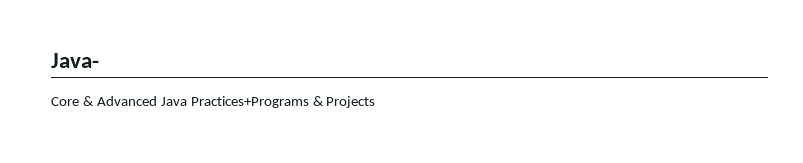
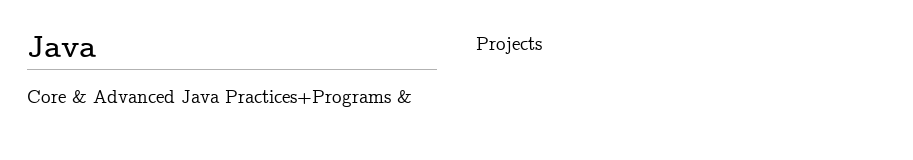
[51,53,99,68] Java- -> [27,36,96,57] Java

